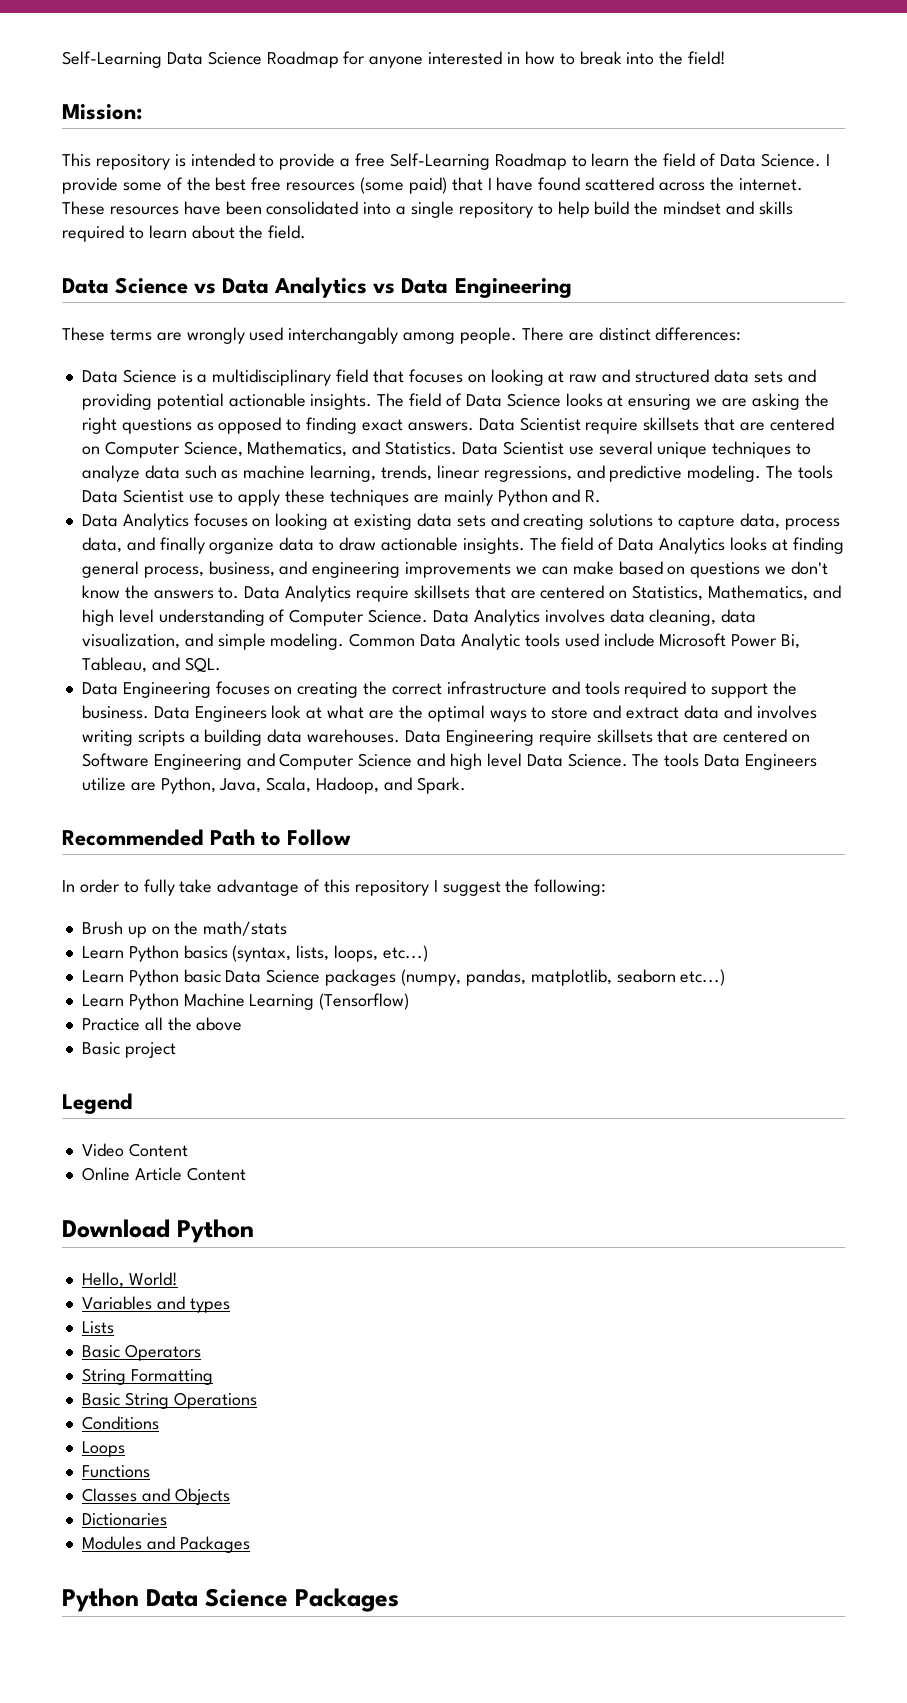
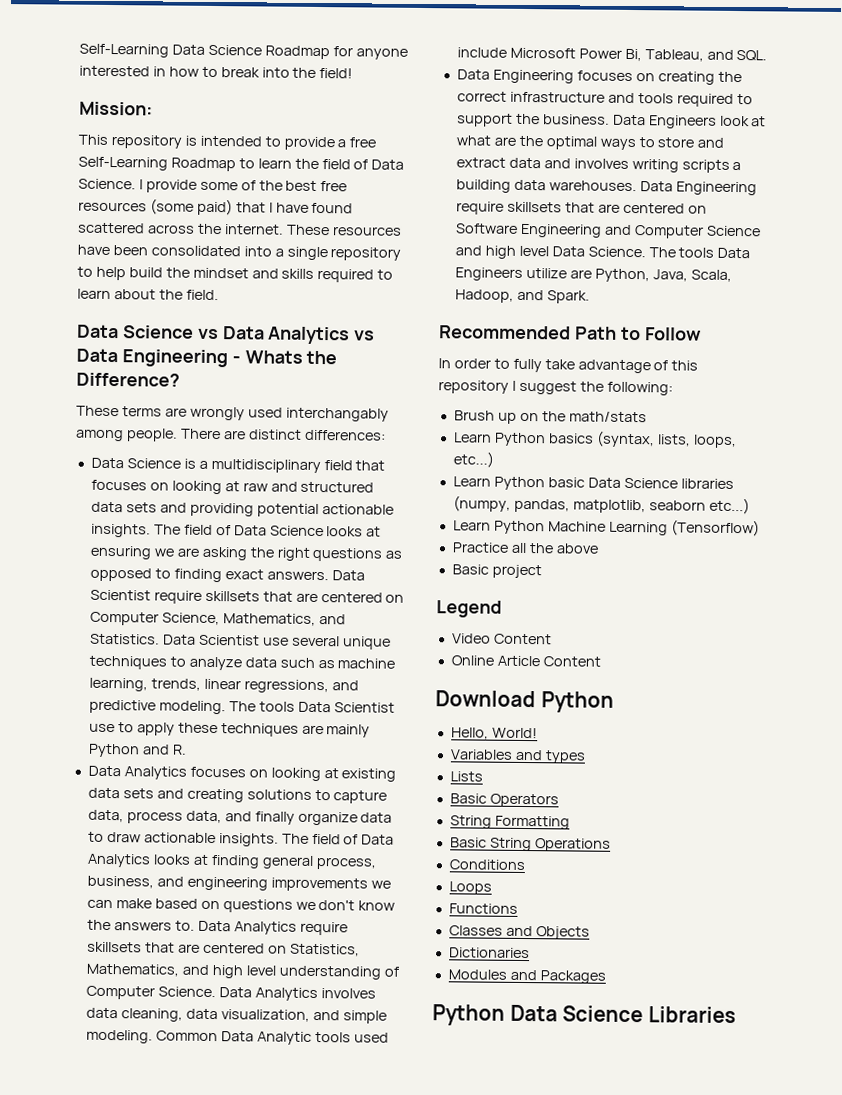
(572, 288) none -> [231,350,338,365] [76,372,180,387] - Whats the Difference?
[325,969,397,986] packages -> [680,478,734,489] libraries
[295,1588,399,1612] Packages -> [647,1006,736,1024] Libraries

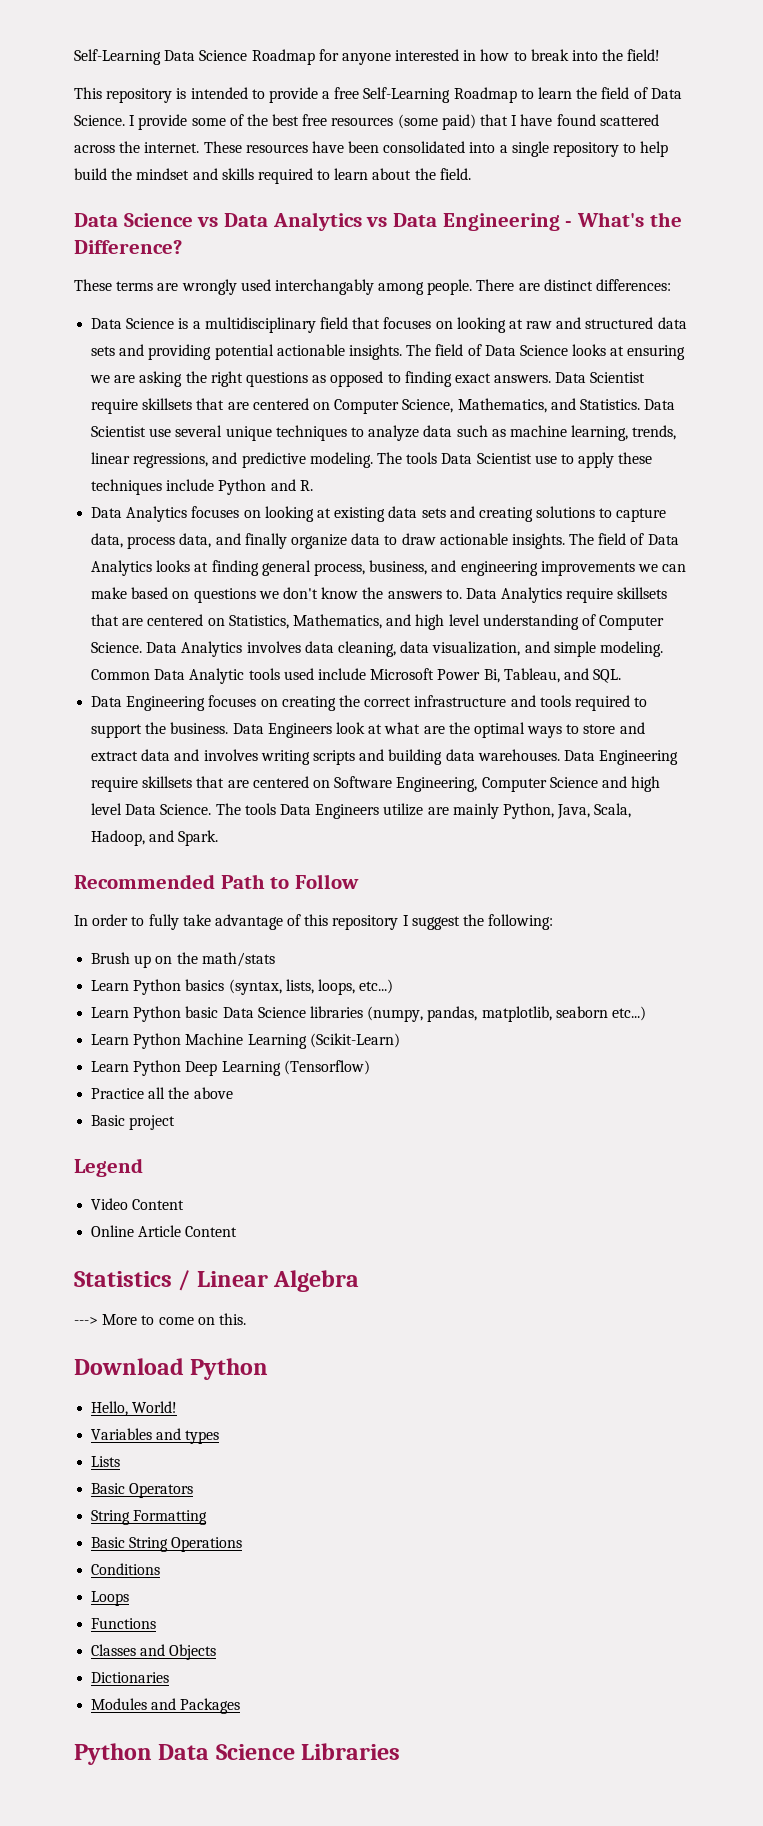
[79,101,153,116] // Mission: -> (661, 55) none
[244,350,303,364] Whats -> [577,212,645,227] What's
[301,724,371,738] are mainly -> [166,479,215,491] include
[732,161,742,171] a -> [359,749,385,761] and
[519,223,632,238] Engineering and -> [396,777,478,792] Engineering,
(592, 274) none -> [452,803,499,819] mainly
(668, 528) none -> [309,1033,400,1048] [91,1060,281,1076] (Scikit-Learn) // Learn Python Deep Learning
(601, 661) none -> [74,1270,360,1292] [74,1313,246,1325] // Statistics / Linear Algebra // ---> More to come on this.

